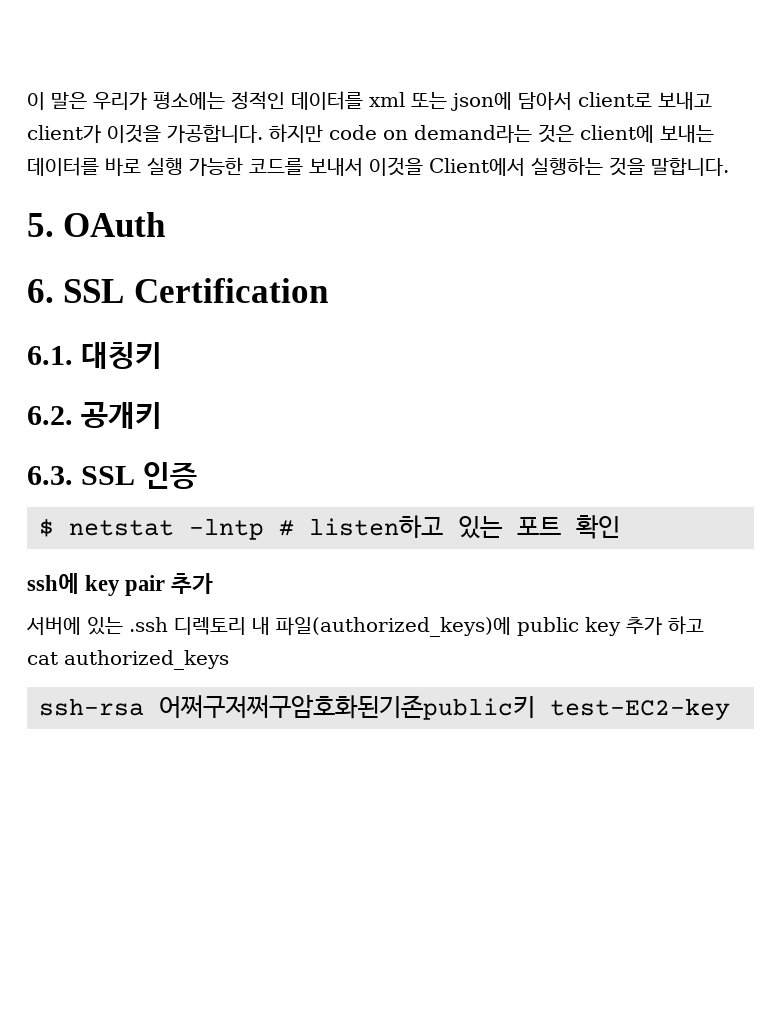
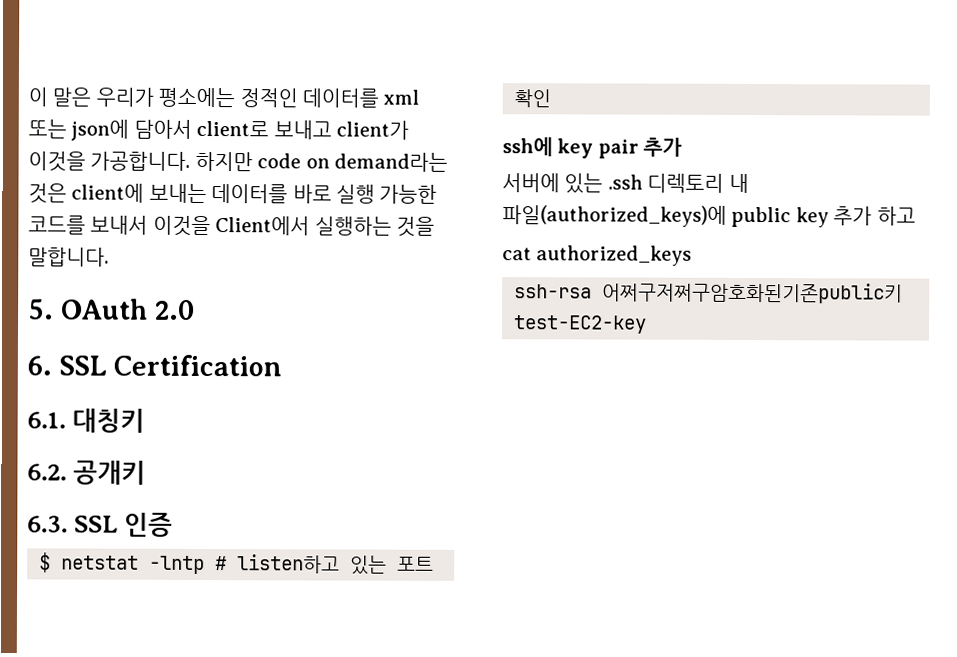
(166, 224) none -> [154,299,196,320] 2.0

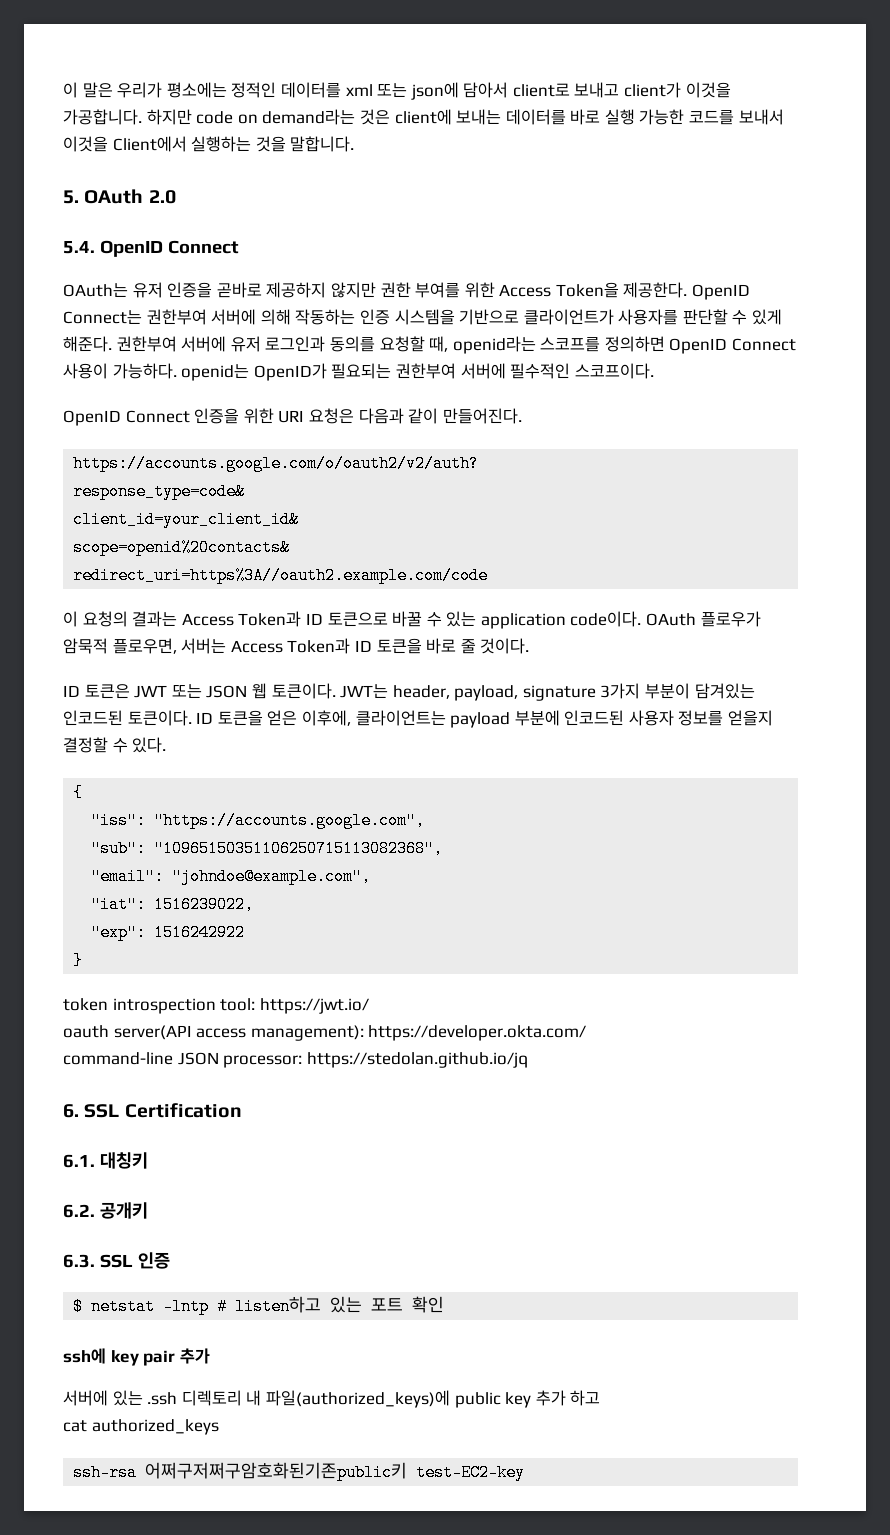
(196, 309) none -> [63,240,239,257] [63,282,751,300] [63,309,783,325] [63,336,797,354] [63,363,654,381] [63,408,522,426] [73,455,480,472] [73,483,246,500] [73,511,300,528] [73,539,291,556] [73,567,489,584] [63,611,761,629] [63,638,530,654] [63,683,755,701] [63,710,774,728] [63,737,167,753] [73,784,84,801] [91,812,426,829] [91,840,444,857] [91,868,372,885] [91,896,255,913] [91,924,246,941] [73,952,84,969] [63,998,369,1014] [63,1025,587,1041] [63,1052,528,1068] // 5.4. OpenID Connect // OAuth는 유저 인증을 곧바로 제공하지 않지만 권한 부여를 위한 Access Token을 제공한다. OpenID Connect는 권한부여 서버에 의해 작동하는 인증 시스템을 기반으로 클라이언트가 사용자를 판단할 수 있게 해준다. 권한부여 서버에 유저 로그인과 동의를 요청할 때, openid라는 스코프를 정의하면 OpenID Connect 사용이 가능하다. openid는 OpenID가 필요되는 권한부여 서버에 필수적인 스코프이다. // OpenID Connect 인증을 위한 URI 요청은 다음과 같이 만들어진다. // https://accounts.google.com/o/oauth2/v2/auth? // response_type=code& // client_id=your_client_id& // scope=openid%20contacts& // redirect_uri=https%3A//oauth2.example.com/code // 이 요청의 결과는 Access Token과 ID 토큰으로 바꿀 수 있는 application code이다. OAuth 플로우가 암묵적 플로우면, 서버는 Access Token과 ID 토큰을 바로 줄 것이다. // ID 토큰은 JWT 또는 JSON 웹 토큰이다. JWT는 header, payload, signature 3가지 부분이 담겨있는 인코드된 토큰이다. ID 토큰을 얻은 이후에, 클라이언트는 payload 부분에 인코드된 사용자 정보를 얻을지 결정할 수 있다. // { // "iss": "https://accounts.google.com", // "sub": "10965150351106250715113082368", // "email": "johndoe@example.com", // "iat": 1516239022, // "exp": 1516242922 // } // token introspection tool: https://jwt.io/ // oauth server(API access management): https://developer.okta.com/ // command-line JSON processor: https://stedolan.github.io/jq

